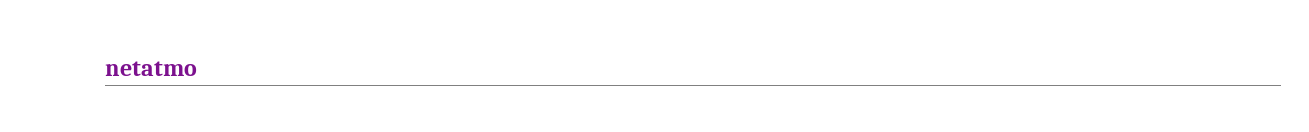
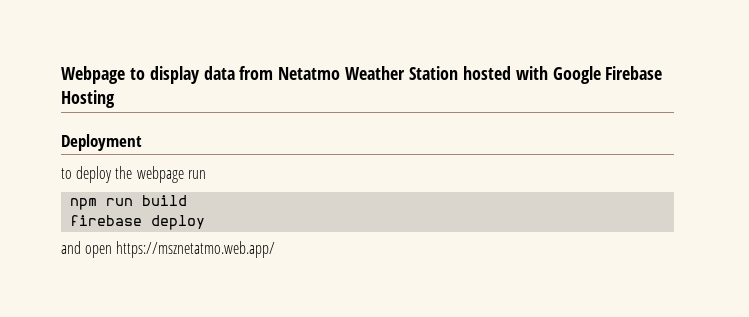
[105,61,197,76] netatmo -> [61,66,663,84] [61,90,115,108] [61,134,142,151] [61,166,206,183] [70,195,188,210] [70,215,206,230] [61,241,276,258] Webpage to display data from Netatmo Weather Station hosted with Google Firebase Hosting // Deployment // to deploy the webpage run // npm run build // firebase deploy // and open https://msznetatmo.web.app/

